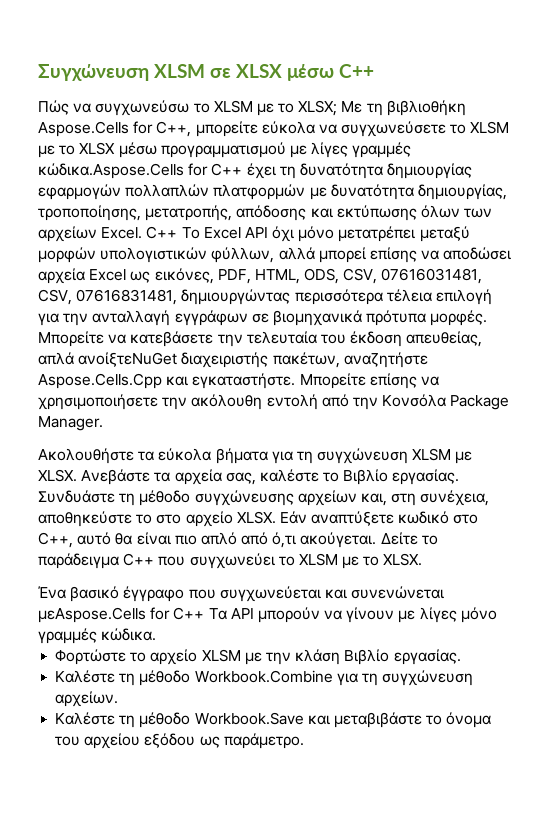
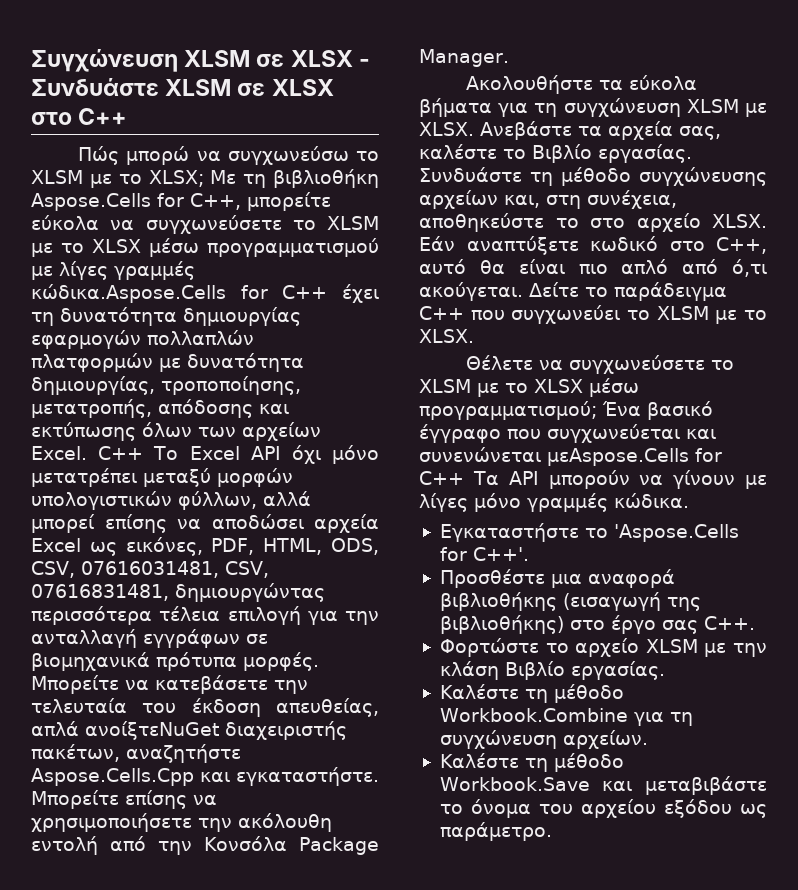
[287,64,334,81] μέσω -> [358,59,370,67] [31,78,334,96] [31,112,72,125] - Συνδυάστε XLSM σε XLSX στο
(69, 107) none -> [126,146,190,165] μπορώ
(423, 559) none -> [466,355,735,374] [419,378,639,397] [419,401,597,420] Θέλετε να συγχωνεύσετε το XLSM με το XLSX μέσω προγραμματισμού;
(157, 634) none -> [439,523,739,542] [439,547,529,561] [439,569,675,588] [439,592,701,611] [439,615,755,634] // Εγκαταστήστε το 'Aspose.Cells for C++'. // Προσθέστε μια αναφορά βιβλιοθήκης (εισαγωγή της βιβλιοθήκης) στο έργο σας C++.

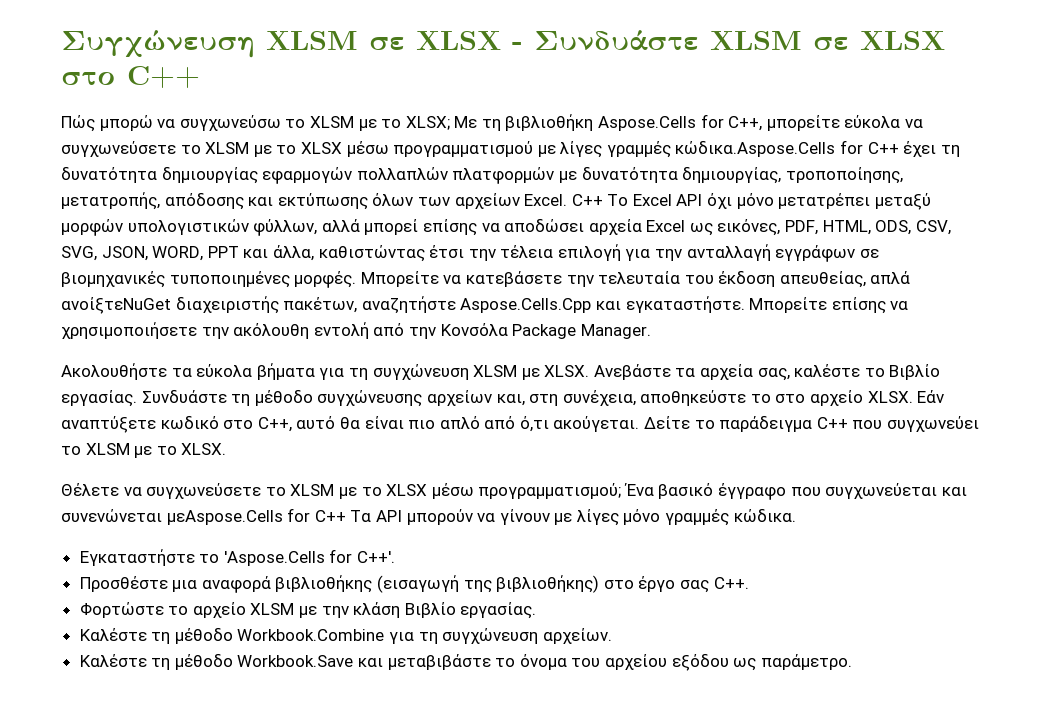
[81,561,269,578] [31,583,325,602] [31,606,152,625] 07616031481, CSV, 07616831481, δημιουργώντας περισσότερα -> [61,245,496,262] SVG, JSON, WORD, PPT και άλλα, καθιστώντας έτσι την
[31,652,237,671] βιομηχανικά πρότυπα -> [61,271,290,288] βιομηχανικές τυποποιημένες

